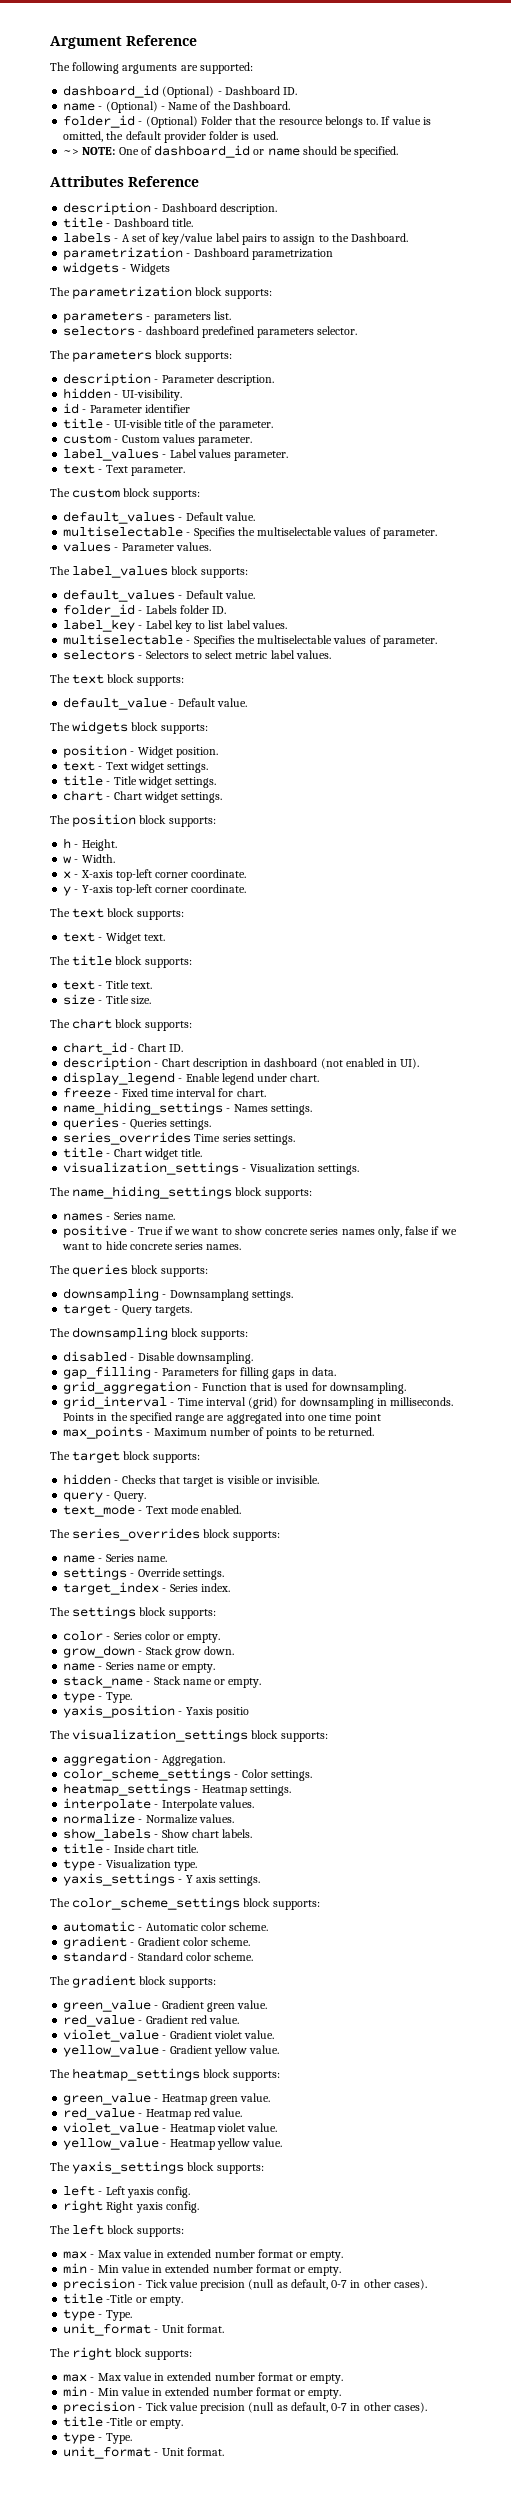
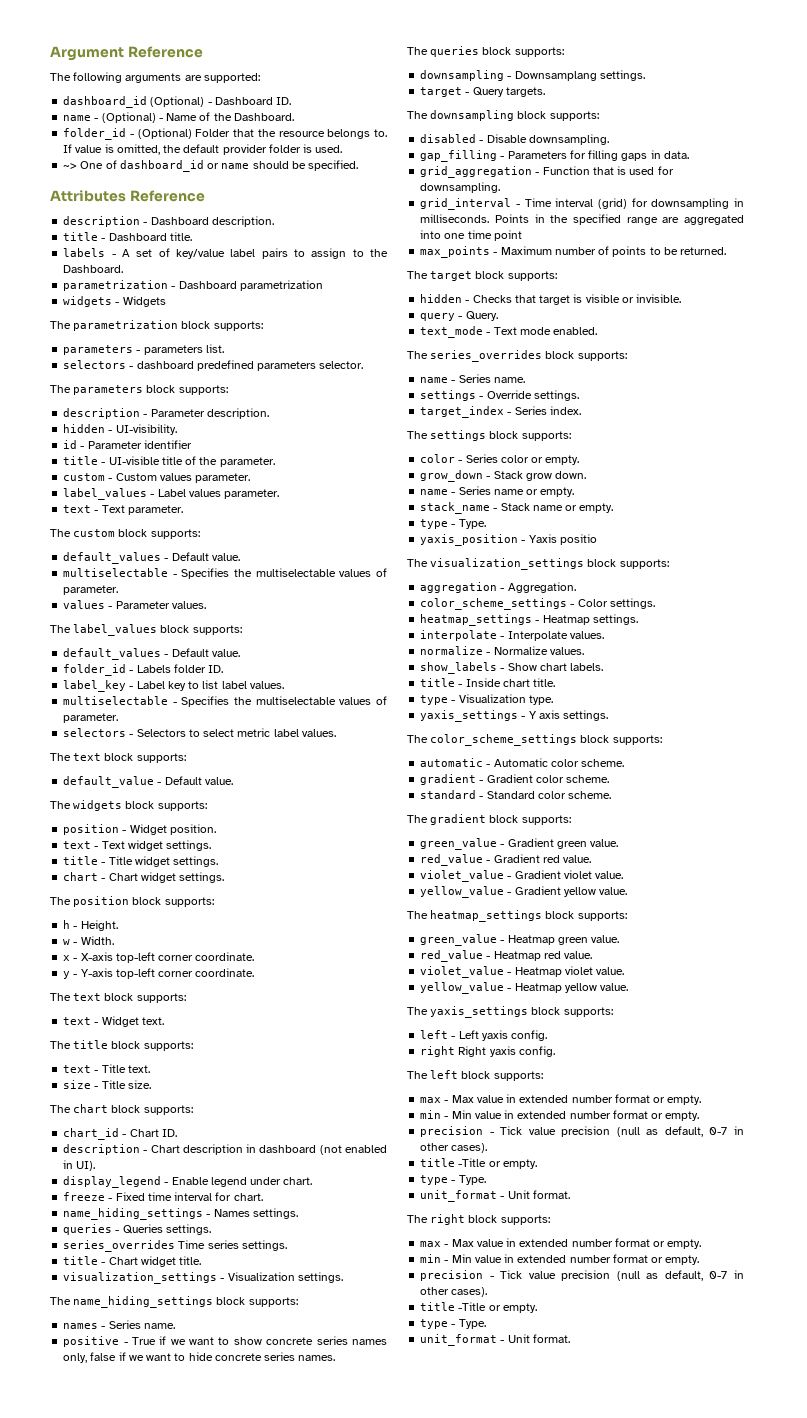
[82,147,116,155] NOTE: -> (78, 166) none

